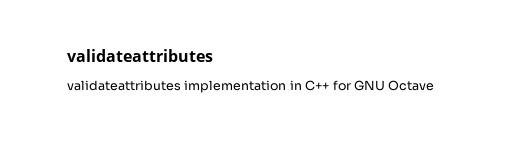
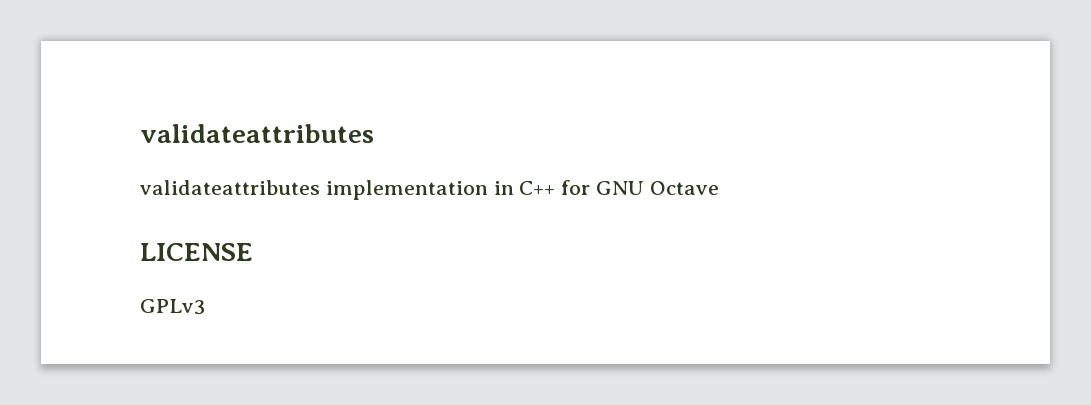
(435, 85) none -> [140,243,253,261] [140,299,205,315] // LICENSE // GPLv3

